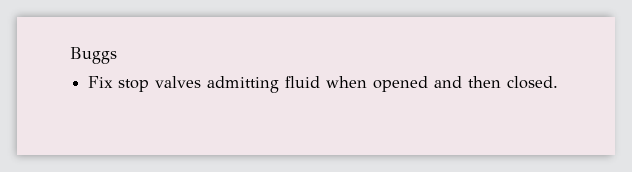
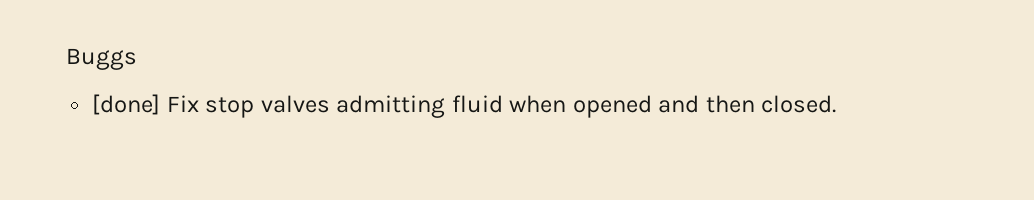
(117, 55) none -> [92,94,161,115] [done]

